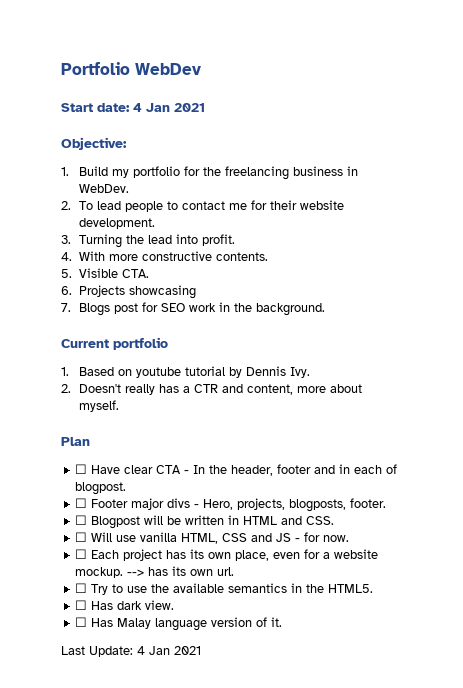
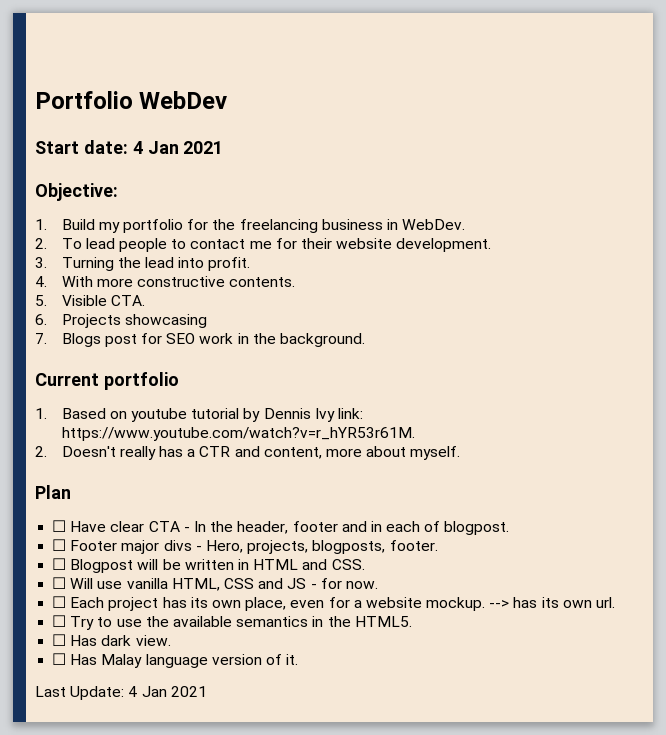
[289,367,310,378] Ivy. -> [314,408,363,422] [61,427,415,441] Ivy link: https://www.youtube.com/watch?v=r_hYR53r61M.

